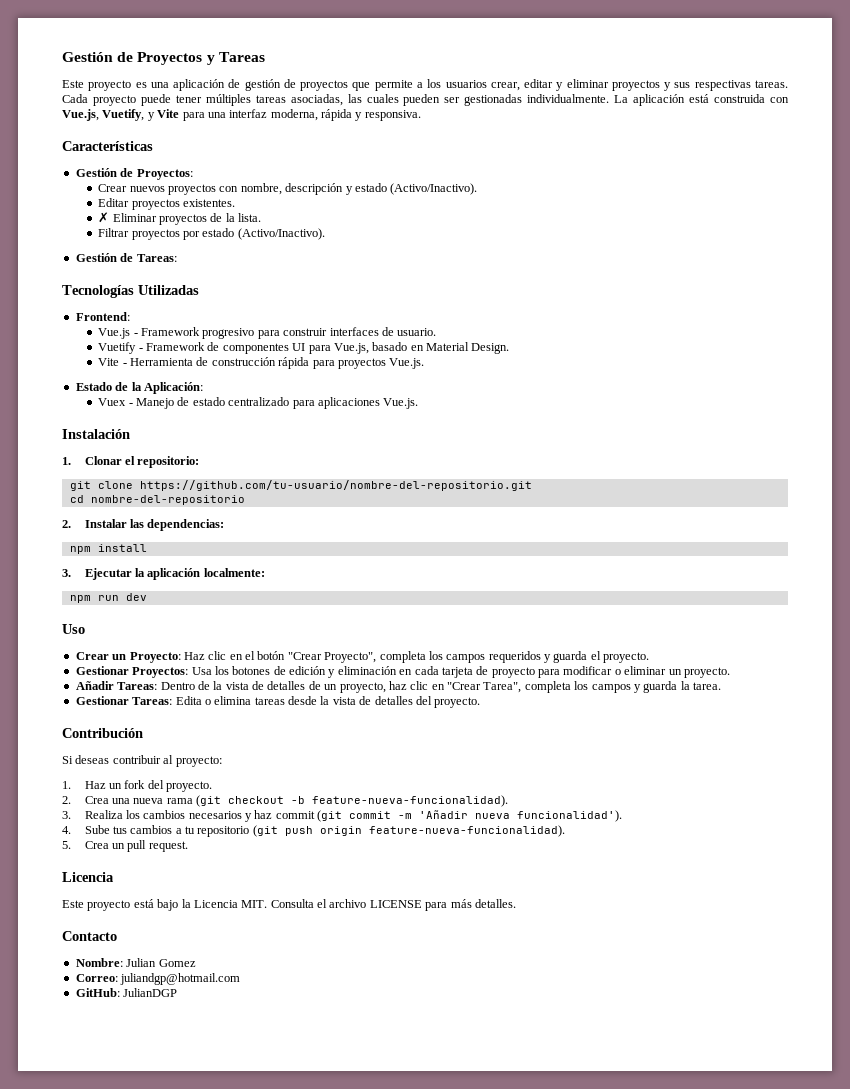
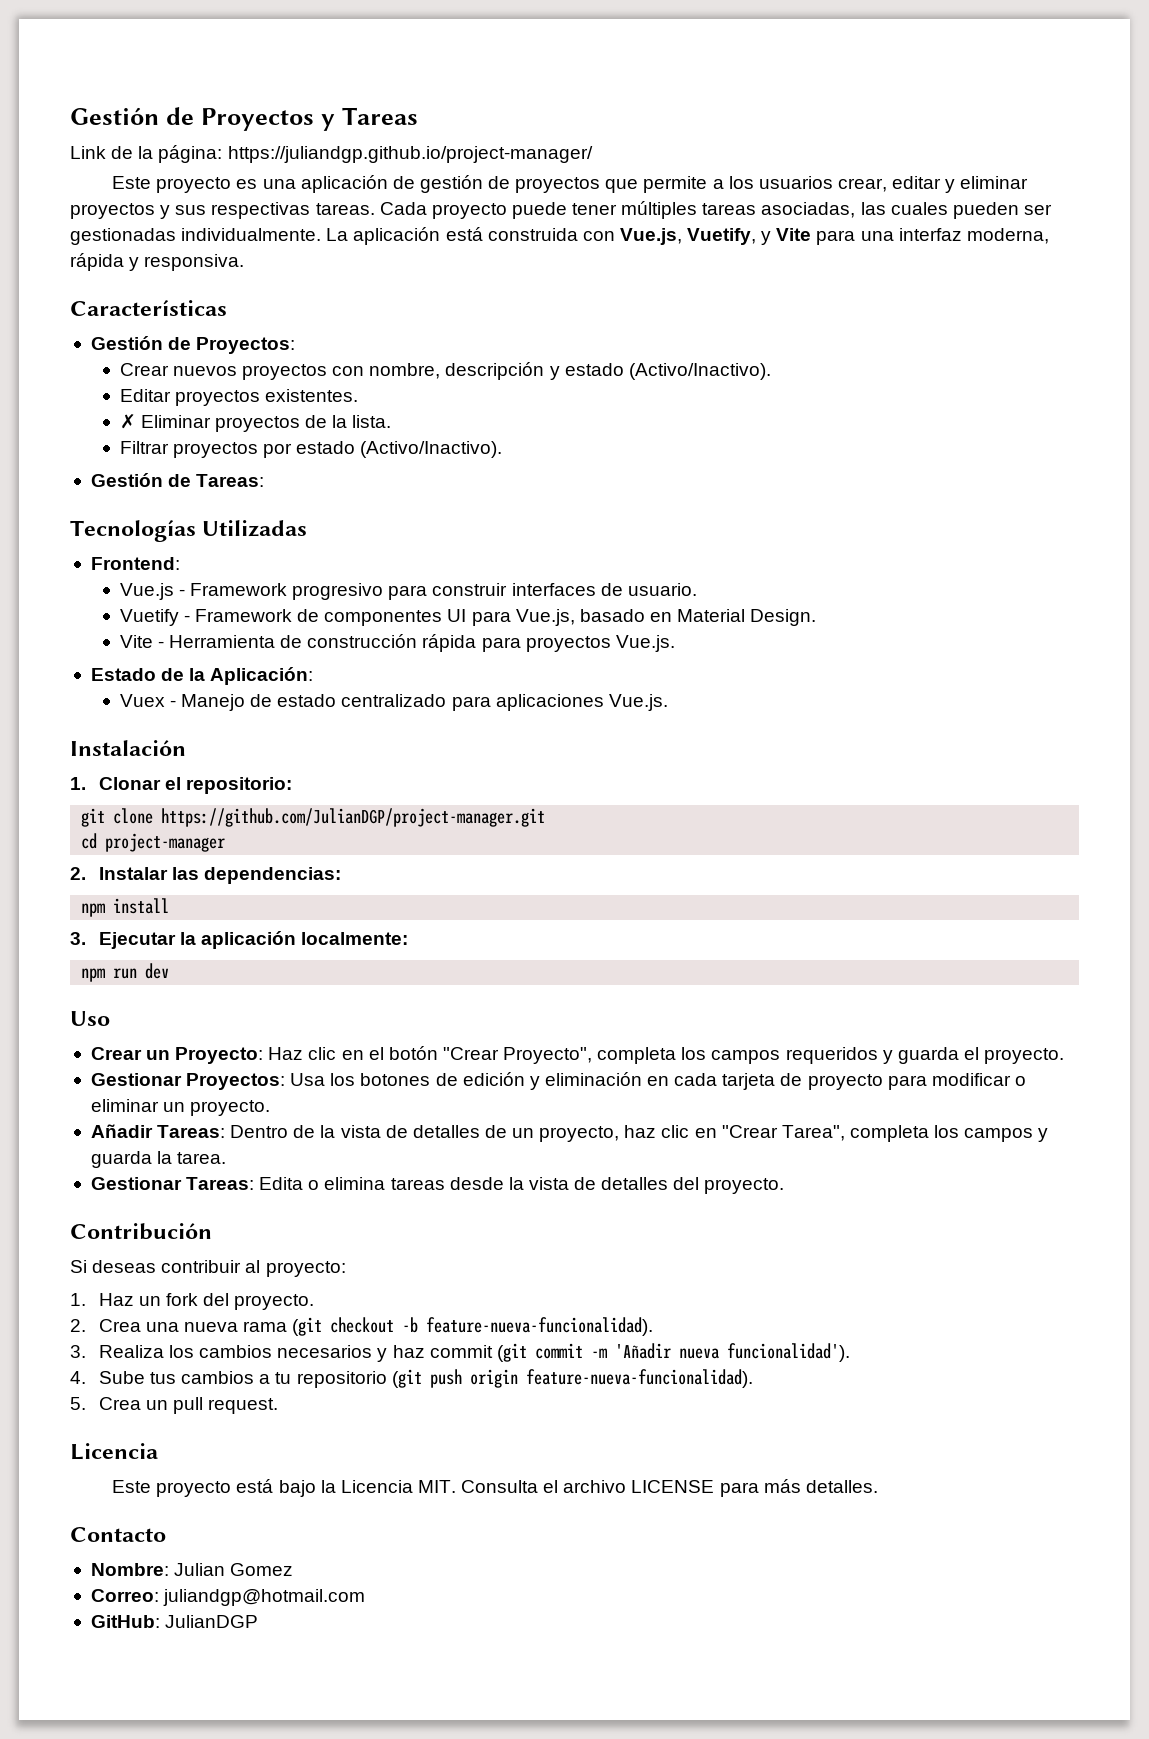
(265, 57) none -> [70,145,593,163] // Link de la página: https://juliandgp.github.io/project-manager/
[139,480,532,491] https://github.com/tu-usuario/nombre-del-repositorio.git -> [161,808,546,827] https://github.com/JulianDGP/project-manager.git
[90,495,245,505] nombre-del-repositorio -> [105,833,226,852] project-manager

